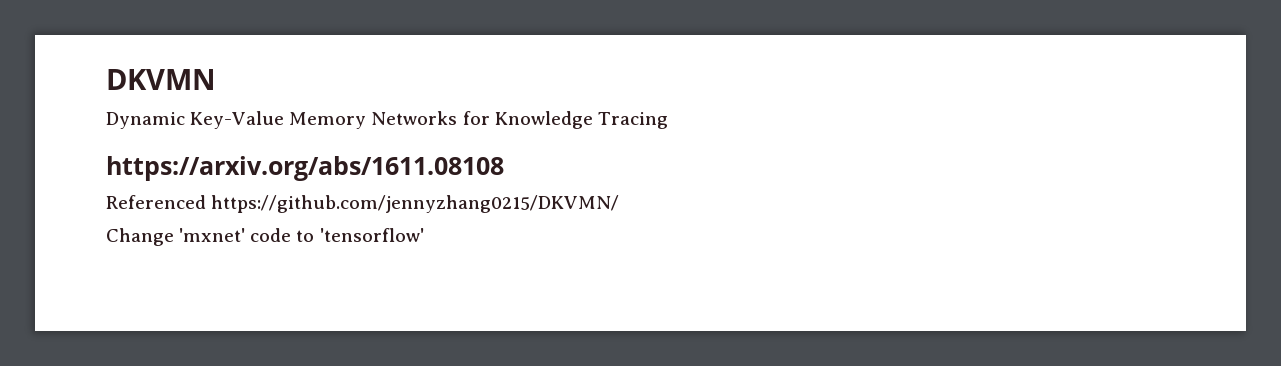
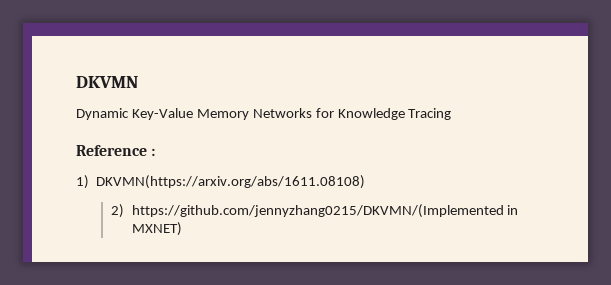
[106,156,504,181] [106,195,620,213] [106,228,424,246] https://arxiv.org/abs/1611.08108 // Referenced https://github.com/jennyzhang0215/DKVMN/ // Change 'mxnet' code to 'tensorflow' -> [76,145,156,156] [76,175,366,189] [111,204,519,218] [131,222,182,236] Reference : // 1) DKVMN(https://arxiv.org/abs/1611.08108) // 2) https://github.com/jennyzhang0215/DKVMN/(Implemented in MXNET)

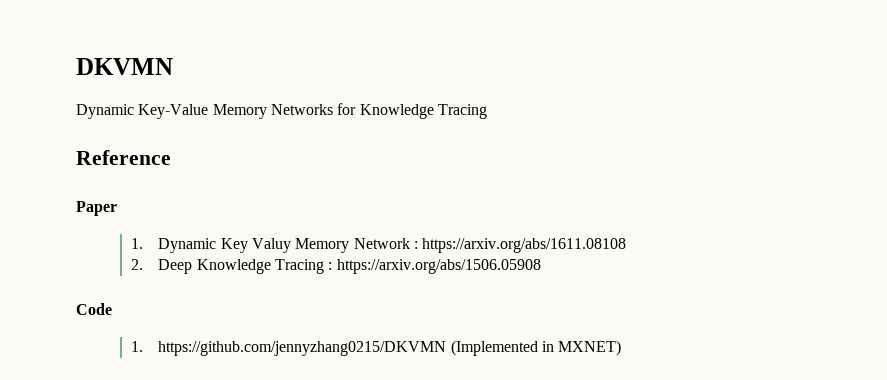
[151,148,156,156] [76,175,366,189] [111,204,504,218] : // 1) DKVMN(https://arxiv.org/abs/1611.08108) // 2) https://github.com/jennyzhang0215/DKVMN/(Implemented -> [76,201,117,216] [130,238,627,253] [130,259,541,274] [76,303,112,315] [130,340,538,356] // Paper // 1. Dynamic Key Valuy Memory Network : https://arxiv.org/abs/1611.08108 // 2. Deep Knowledge Tracing : https://arxiv.org/abs/1506.05908 // Code // 1. https://github.com/jennyzhang0215/DKVMN (Implemented

